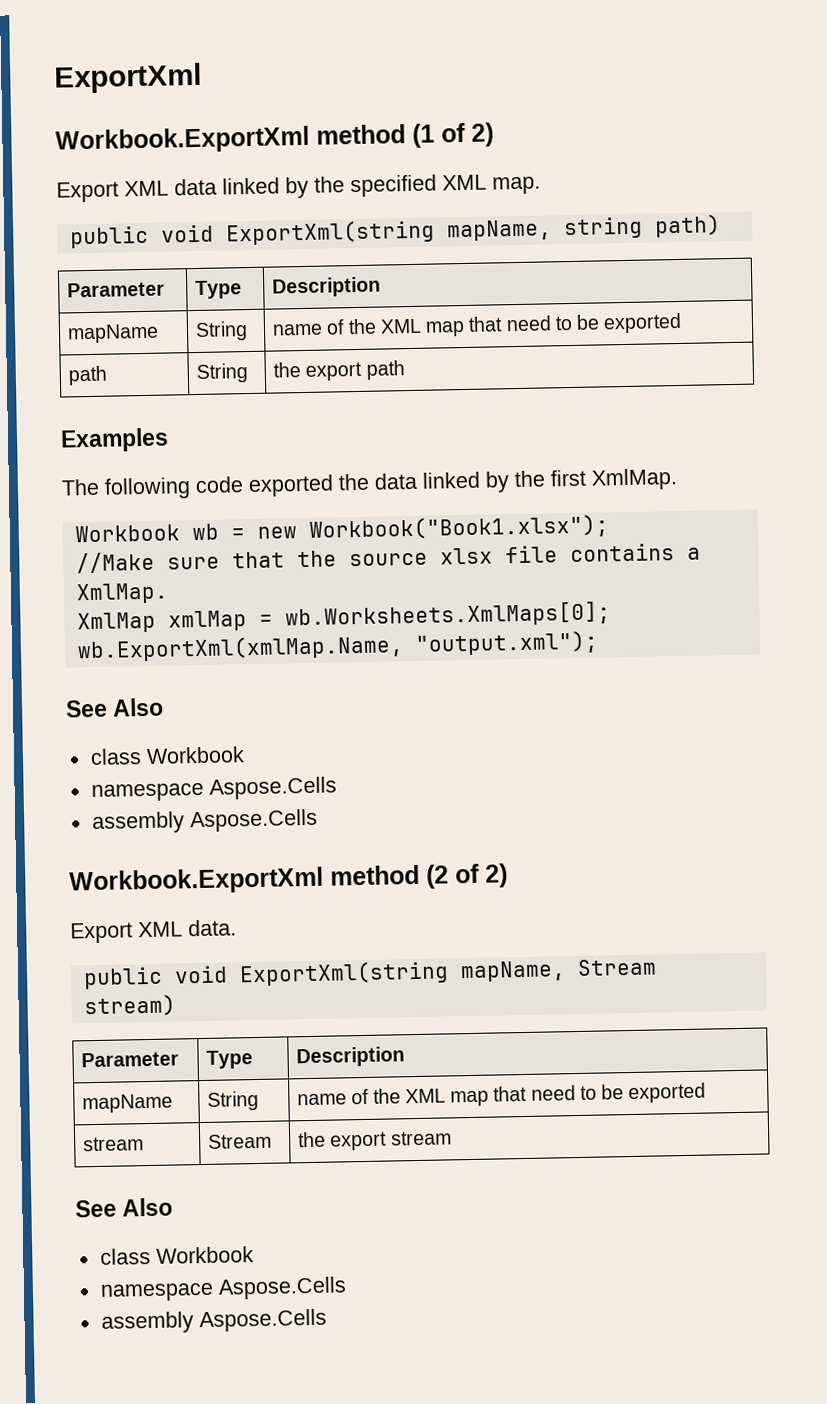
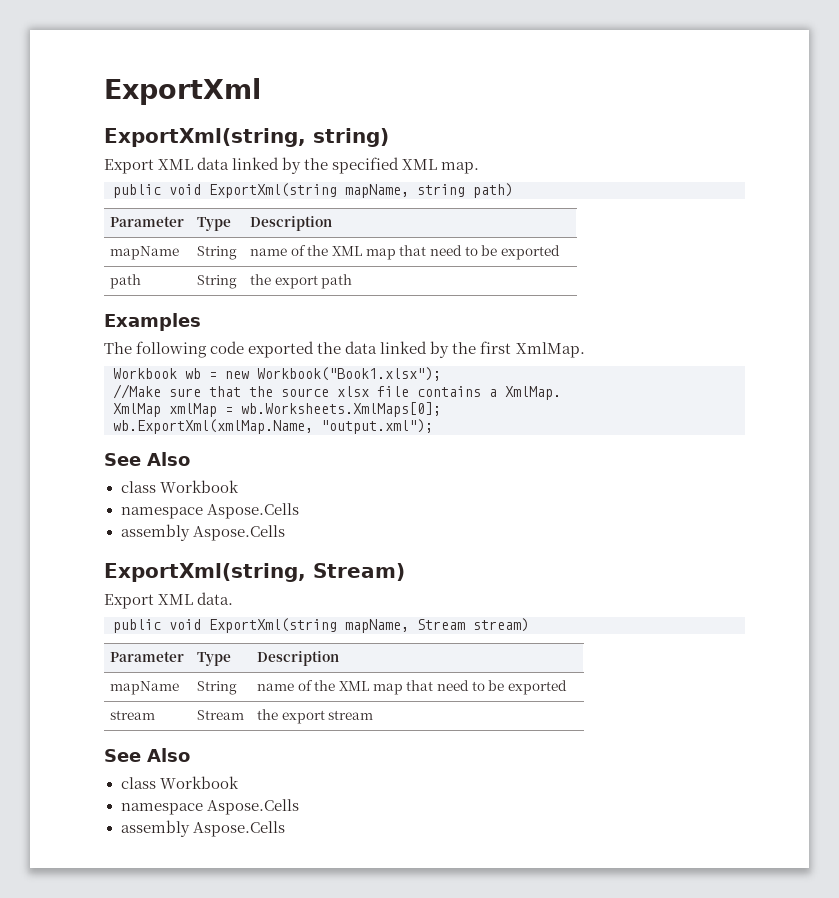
[55,122,494,155] Workbook.ExportXml method (1 of 2) -> [104,128,389,147] ExportXml(string, string)
[69,863,508,896] Workbook.ExportXml method (2 of 2) -> [104,563,405,582] ExportXml(string, Stream)

